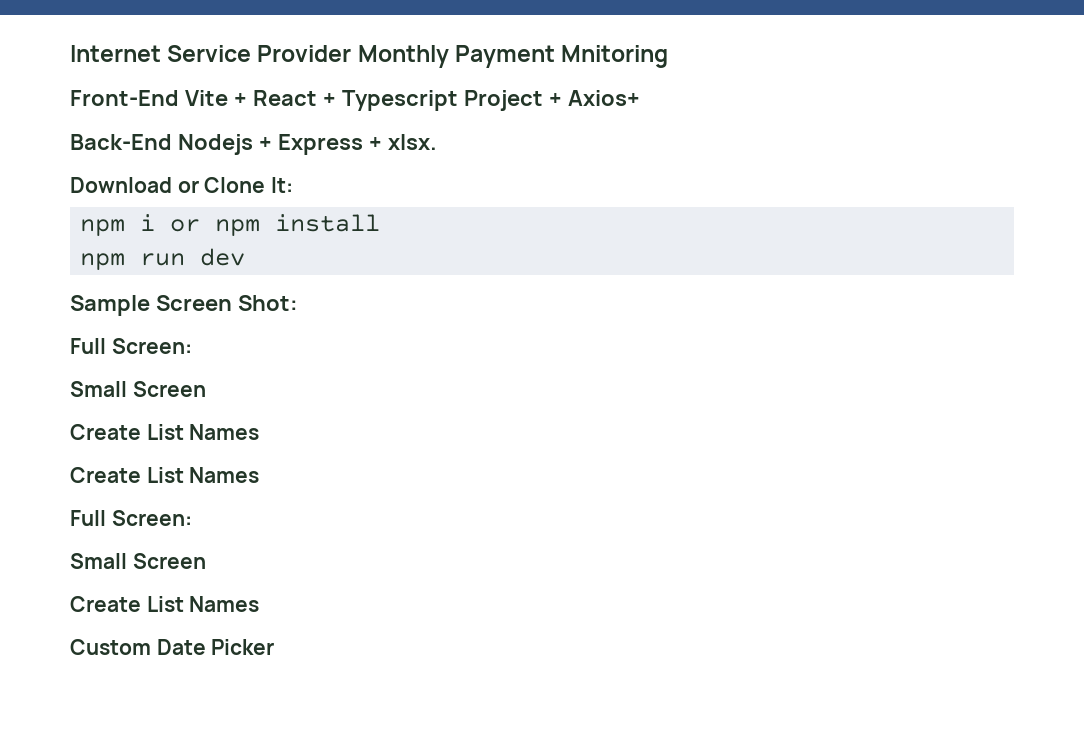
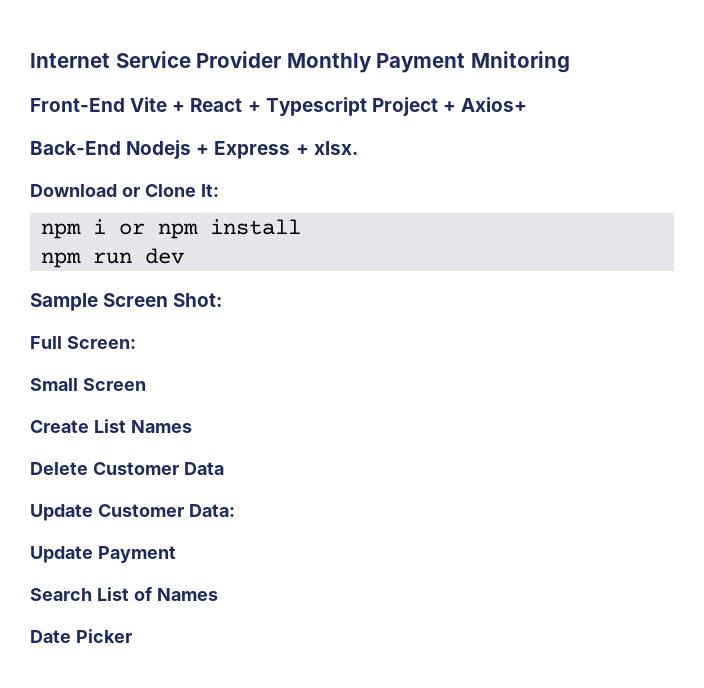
[70,467,260,483] [70,510,192,526] [70,553,206,569] [70,596,260,612] [70,639,151,655] Create List Names // Full Screen: // Small Screen // Create List Names // Custom -> [30,462,224,475] [30,504,235,521] [30,546,176,563] [30,587,218,601] Delete Customer Data // Update Customer Data: // Update Payment // Search List of Names //

